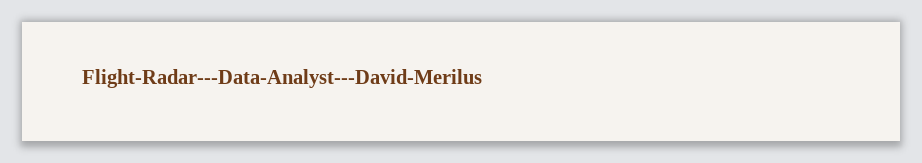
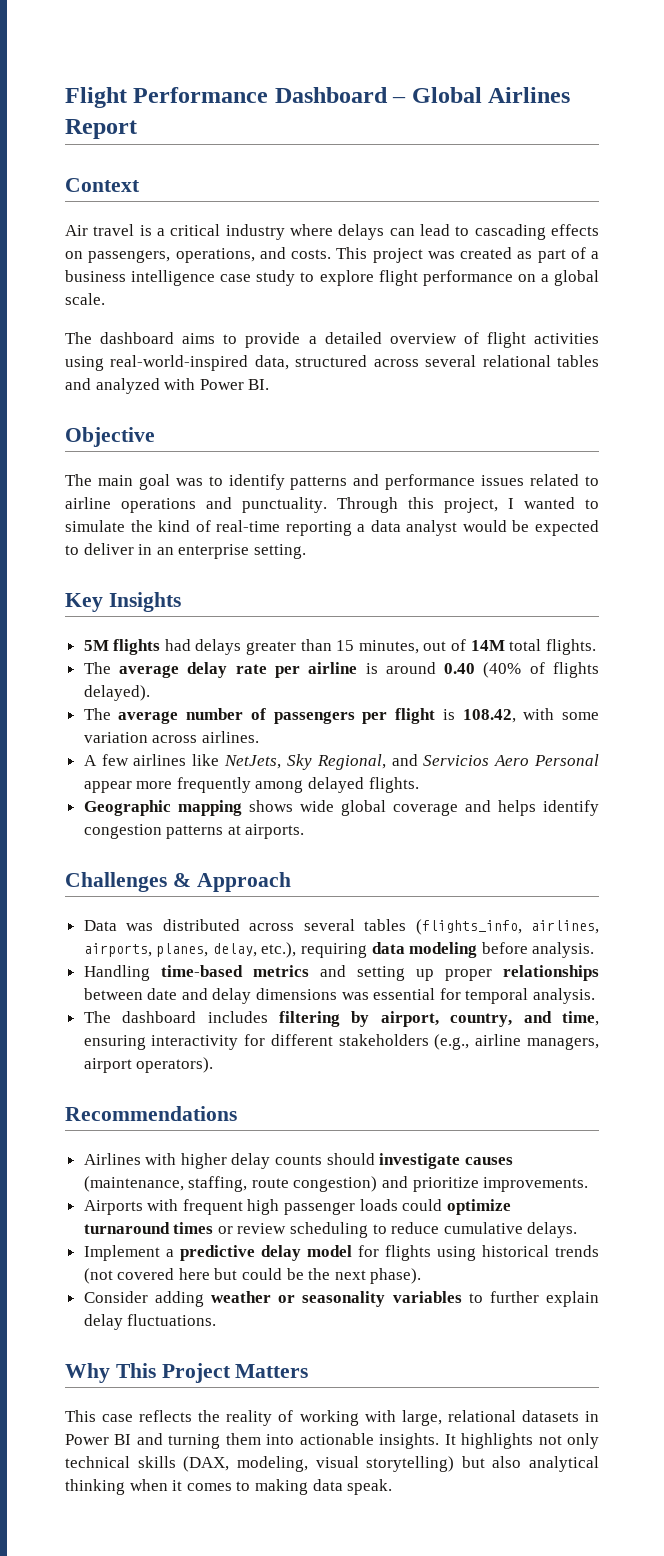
[82,69,482,88] Flight-Radar---Data-Analyst---David-Merilus -> [65,87,571,108] [65,119,137,139] [65,178,140,192] [65,224,599,240] [65,247,599,263] [65,270,600,286] [65,293,105,305] [65,332,599,348] [65,355,599,371] [65,378,270,394] [65,427,155,447] [65,474,600,490] [65,497,599,513] [65,520,599,536] [65,543,306,559] [65,592,181,612] [83,639,596,655] [83,662,599,678] [83,685,150,701] [83,708,599,724] [83,731,259,743] [83,754,599,770] [83,777,419,793] [83,800,599,816] [83,824,305,839] [65,872,291,892] [83,919,599,935] [83,942,595,958] [83,965,599,981] [83,988,596,1004] [83,1011,599,1027] [83,1034,599,1050] [83,1057,214,1073] [65,1106,237,1121] [83,1153,513,1169] [83,1176,589,1192] [83,1199,511,1215] [83,1222,578,1238] [83,1245,599,1261] [83,1268,422,1284] [83,1291,599,1307] [83,1314,217,1330] [65,1363,309,1383] [65,1410,599,1426] [65,1433,599,1449] [65,1456,599,1472] [65,1479,393,1495] Flight Performance Dashboard – Global Airlines Report // Context // Air travel is a critical industry where delays can lead to cascading effects on passengers, operations, and costs. This project was created as part of a business intelligence case study to explore flight performance on a global scale. // The dashboard aims to provide a detailed overview of flight activities using real-world-inspired data, structured across several relational tables and analyzed with Power BI. // Objective // The main goal was to identify patterns and performance issues related to airline operations and punctuality. Through this project, I wanted to simulate the kind of real-time reporting a data analyst would be expected to deliver in an enterprise setting. // Key Insights // 5M flights had delays greater than 15 minutes, out of 14M total flights. // The average delay rate per airline is around 0.40 (40% of flights delayed). // The average number of passengers per flight is 108.42, with some variation across airlines. // A few airlines like NetJets, Sky Regional, and Servicios Aero Personal appear more frequently among delayed flights. // Geographic mapping shows wide global coverage and helps identify congestion patterns at airports. // Challenges & Approach // Data was distributed across several tables (flights_info, airlines, airports, planes, delay, etc.), requiring data modeling before analysis. // Handling time-based metrics and setting up proper relationships between date and delay dimensions was essential for temporal analysis. // The dashboard includes filtering by airport, country, and time, ensuring interactivity for different stakeholders (e.g., airline managers, airport operators). // Recommendations // Airlines with higher delay counts should investigate causes (maintenance, staffing, route congestion) and prioritize improvements. // Airports with frequent high passenger loads could optimize turnaround times or review scheduling to reduce cumulative delays. // Implement a predictive delay model for flights using historical trends (not covered here but could be the next phase). // Consider adding weather or seasonality variables to further explain delay fluctuations. // Why This Project Matters // This case reflects the reality of working with large, relational datasets in Power BI and turning them into actionable insights. It highlights not only technical skills (DAX, modeling, visual storytelling) but also analytical thinking when it comes to making data speak.

